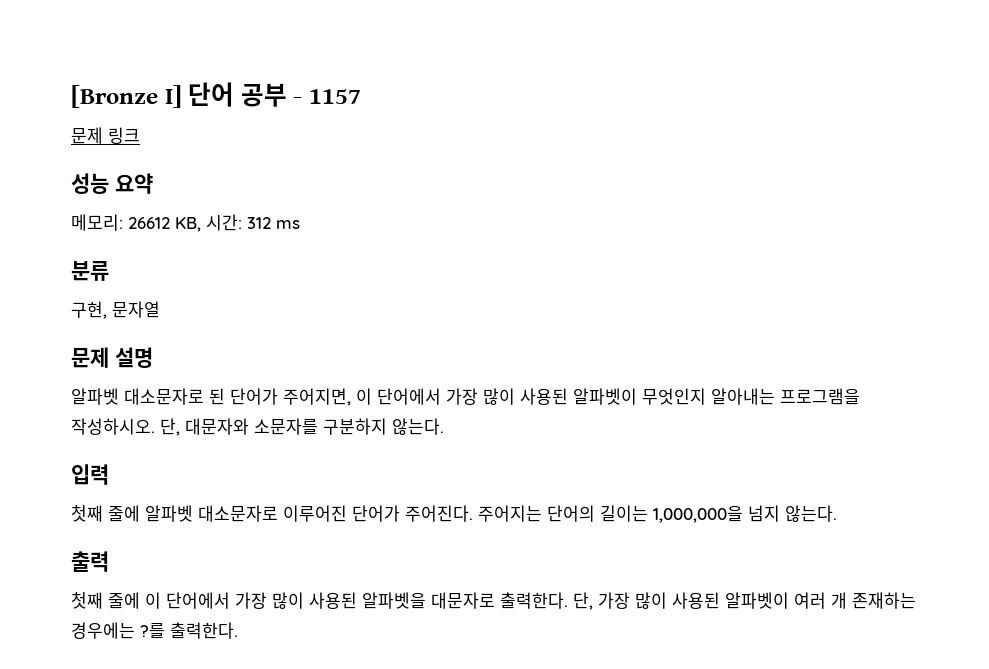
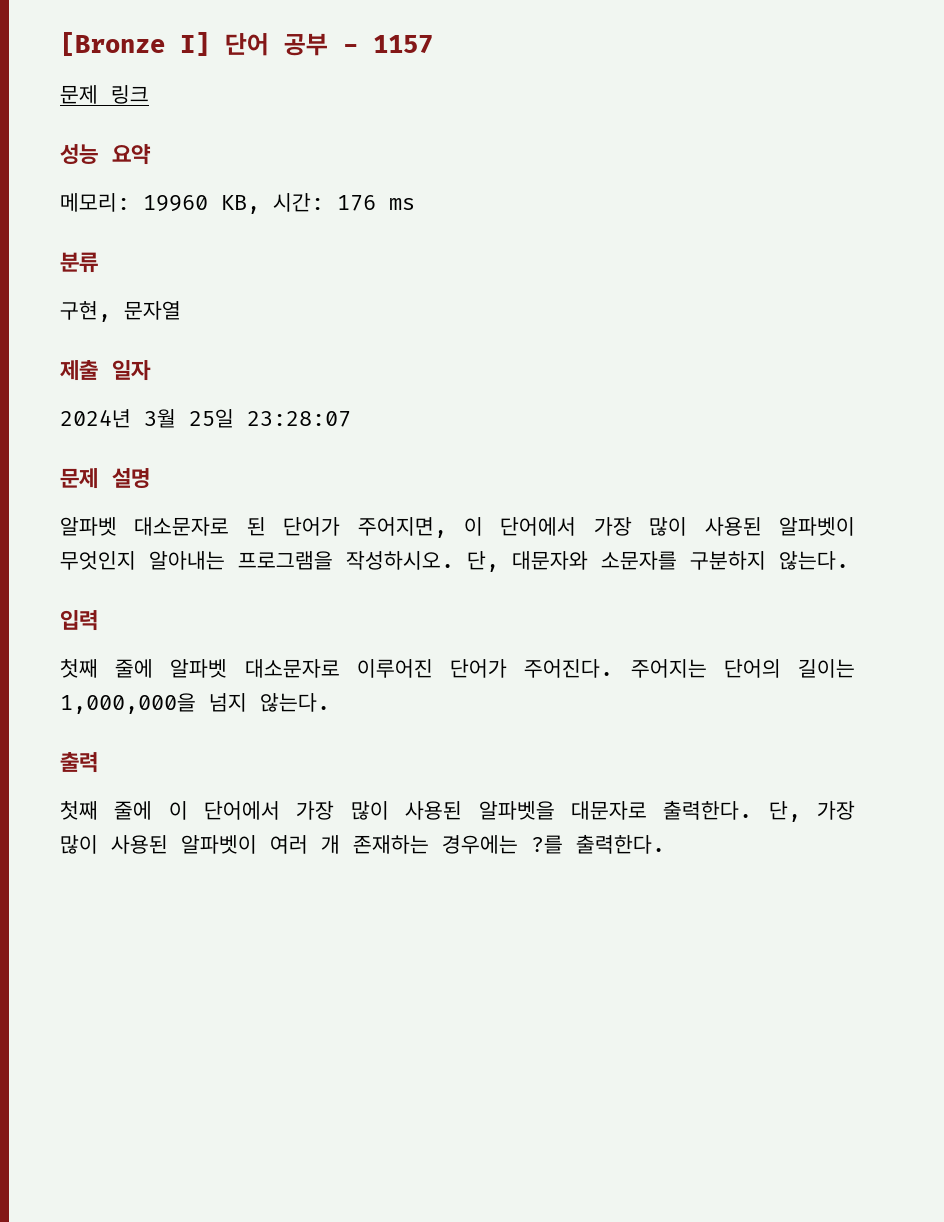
[128,217,170,229] 26612 -> [143,195,208,212] 19960
[247,217,271,229] 312 -> [337,195,376,211] 176
(160, 309) none -> [60,360,151,381] [60,409,351,428] // 제출 일자 // 2024년 3월 25일 23:28:07

